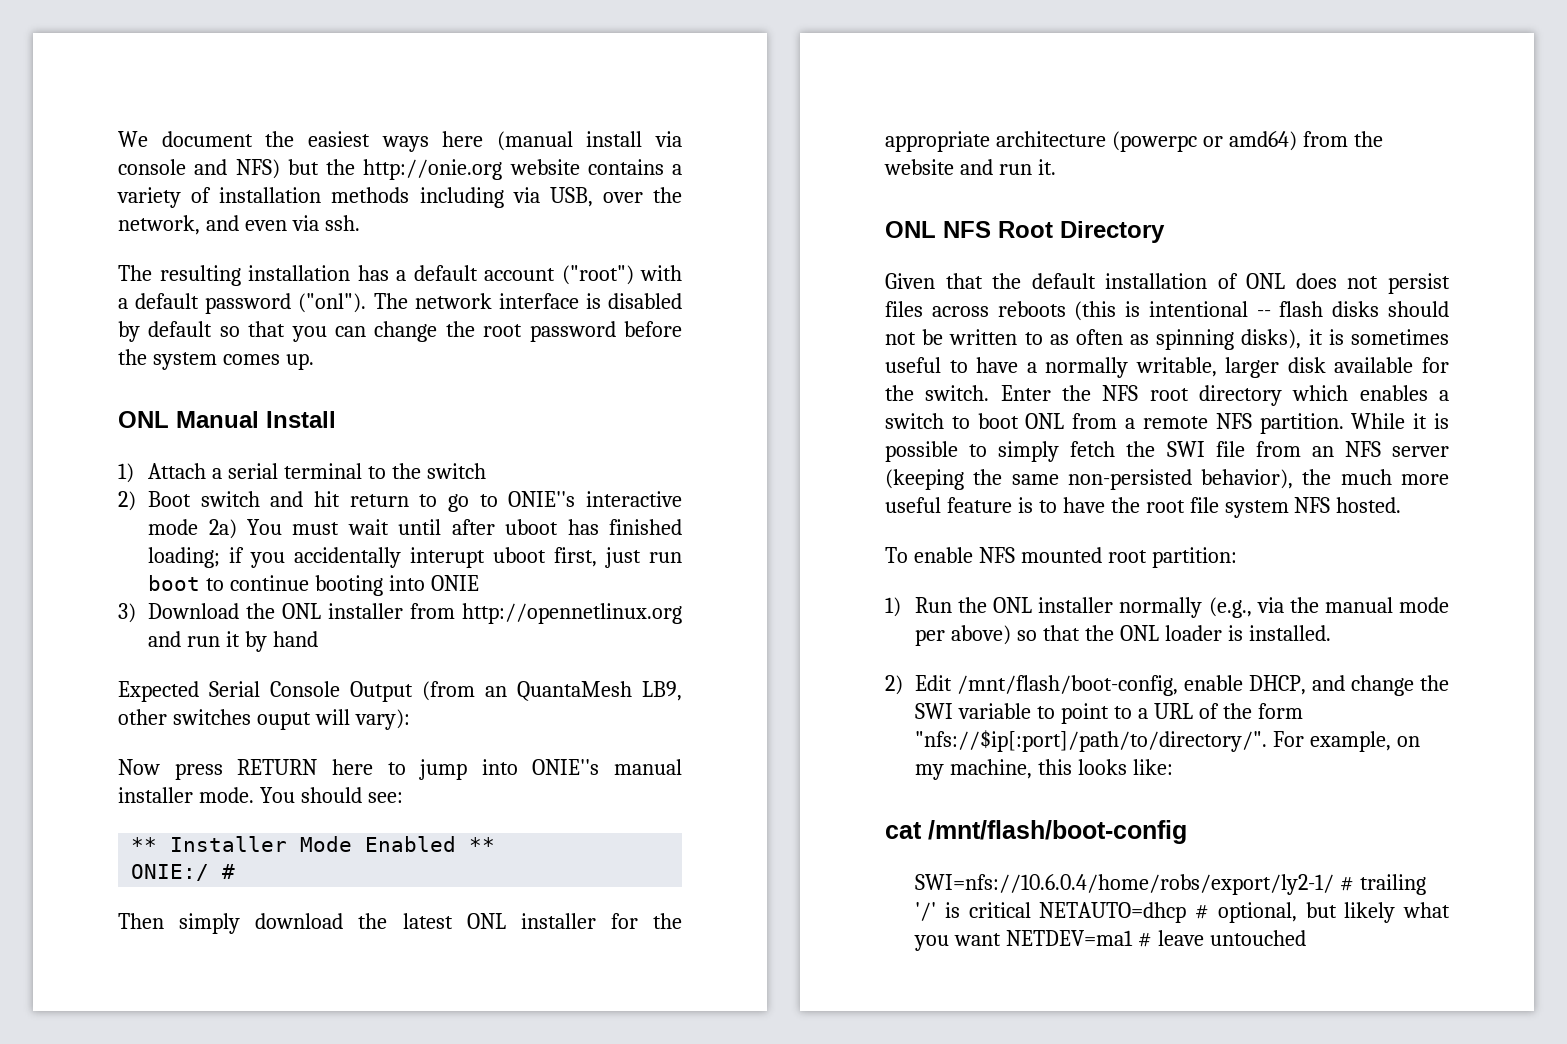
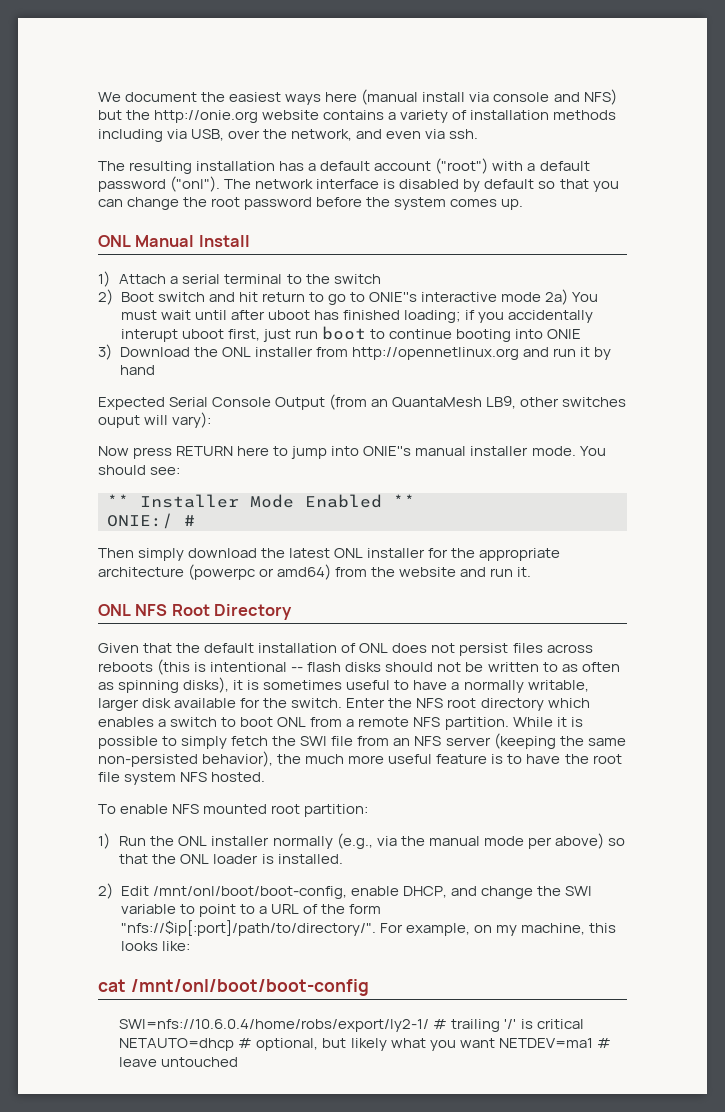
[957,675,1179,696] /mnt/flash/boot-config, -> [152,886,347,899] /mnt/onl/boot/boot-config,
[928,820,1187,844] /mnt/flash/boot-config -> [130,979,369,996] /mnt/onl/boot/boot-config

